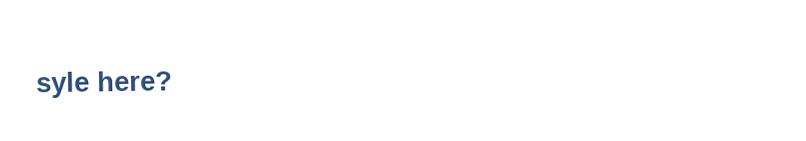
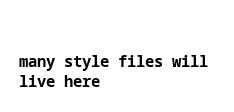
[35,70,173,99] syle here? -> [19,55,208,71] [19,75,100,87] many style files will live here

